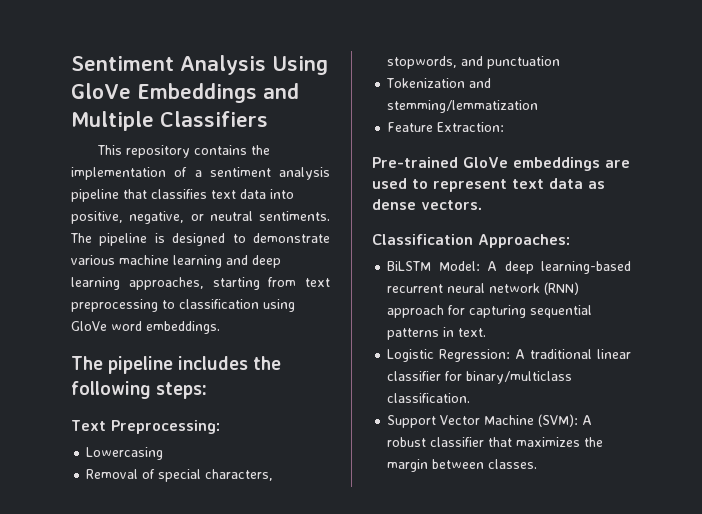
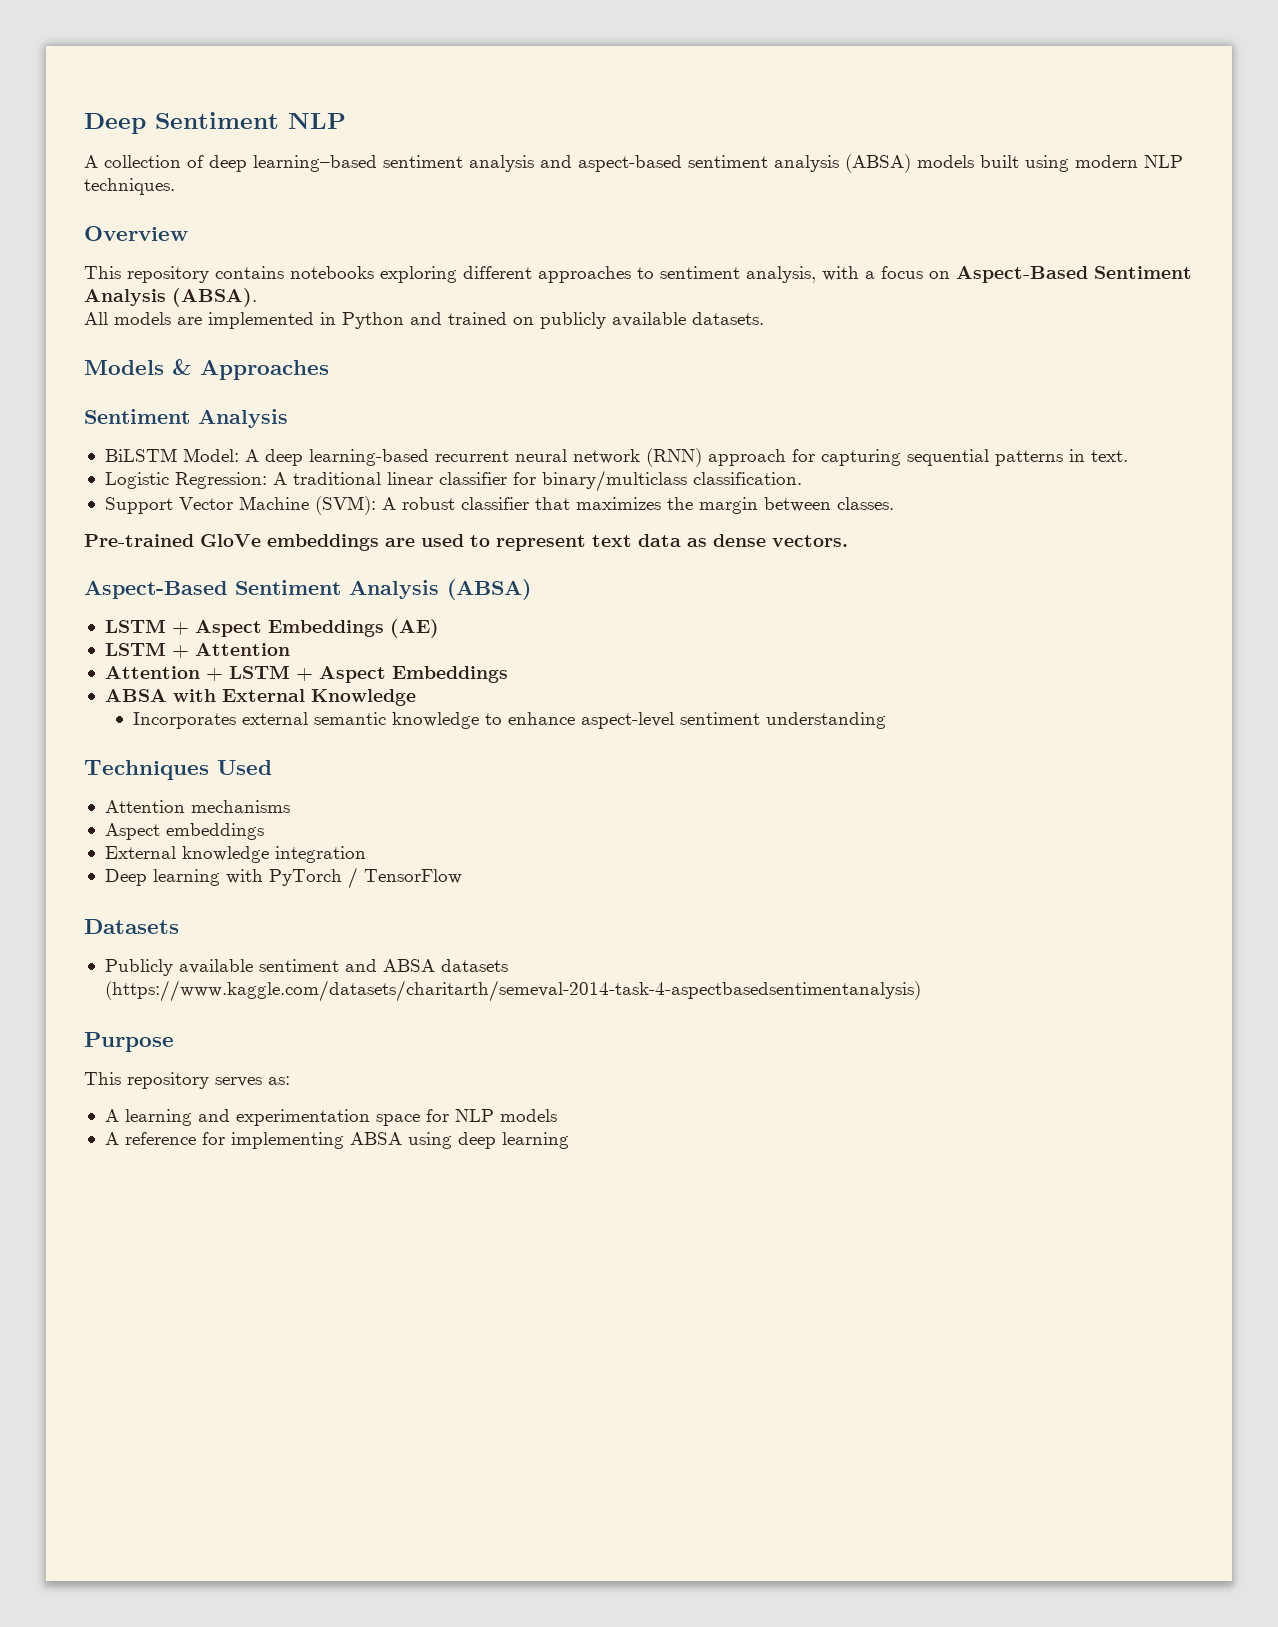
[71,55,328,75] [71,83,299,103] [71,111,268,131] [96,145,270,158] [71,167,330,180] [71,189,294,202] [71,211,330,224] [70,233,330,246] [71,255,281,268] [71,277,330,290] [71,299,295,312] [71,321,220,334] [71,356,282,374] [71,381,208,399] [71,420,220,434] [86,447,164,460] [86,469,274,482] [387,56,561,69] [386,78,492,88] [387,100,539,113] [387,122,505,132] [372,157,630,171] [372,178,605,192] [372,199,482,210] [372,234,570,248] Sentiment Analysis Using GloVe Embeddings and Multiple Classifiers // This repository contains the implementation of a sentiment analysis pipeline that classifies text data into positive, negative, or neutral sentiments. The pipeline is designed to demonstrate various machine learning and deep learning approaches, starting from text preprocessing to classification using GloVe word embeddings. // The pipeline includes the following steps: // Text Preprocessing: // Lowercasing // Removal of special characters, stopwords, and punctuation // Tokenization and stemming/lemmatization // Feature Extraction: // Pre-trained GloVe embeddings are used to represent text data as dense vectors. // Classification Approaches: -> [84,112,346,134] [84,154,1183,173] [84,178,175,195] [84,226,188,241] [84,266,1192,283] [84,288,257,307] [84,312,764,329] [84,359,329,380] [84,409,288,428] Deep Sentiment NLP // A collection of deep learning–based sentiment analysis and aspect-based sentiment analysis (ABSA) models built using modern NLP techniques. // Overview // This repository contains notebooks exploring different approaches to sentiment analysis, with a focus on Aspect-Based Sentiment Analysis (ABSA). // All models are implemented in Python and trained on publicly available datasets. // Models & Approaches // Sentiment Analysis
(538, 464) none -> [84,534,848,551] [84,579,531,600] [104,619,439,638] [104,642,290,658] [104,665,508,683] [104,689,416,706] [133,712,887,729] [84,760,272,780] [104,800,290,813] [104,823,264,840] [104,846,366,863] [104,867,462,889] [84,919,179,934] [104,959,508,976] [104,980,921,1002] [84,1032,174,1052] [84,1072,290,1089] [104,1109,557,1126] [104,1132,569,1149] // Pre-trained GloVe embeddings are used to represent text data as dense vectors. // Aspect-Based Sentiment Analysis (ABSA) // LSTM + Aspect Embeddings (AE) // LSTM + Attention // Attention + LSTM + Aspect Embeddings // ABSA with External Knowledge // Incorporates external semantic knowledge to enhance aspect-level sentiment understanding // Techniques Used // Attention mechanisms // Aspect embeddings // External knowledge integration // Deep learning with PyTorch / TensorFlow // Datasets // Publicly available sentiment and ABSA datasets (https://www.kaggle.com/datasets/charitarth/semeval-2014-task-4-aspectbasedsentimentanalysis) // Purpose // This repository serves as: // A learning and experimentation space for NLP models // A reference for implementing ABSA using deep learning

